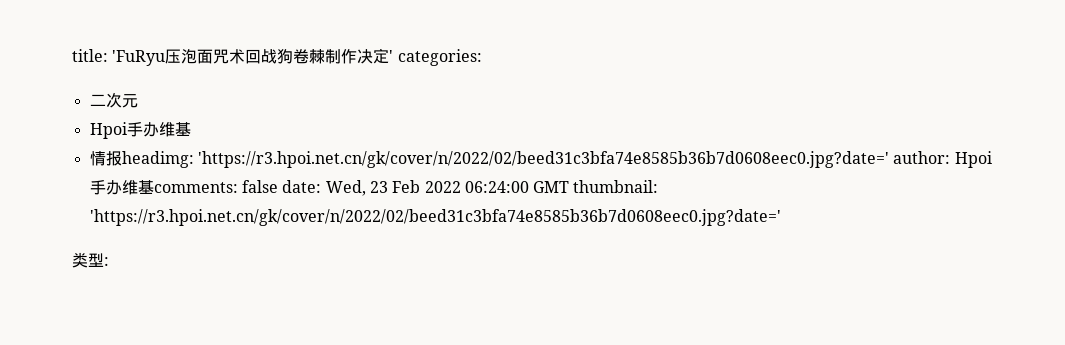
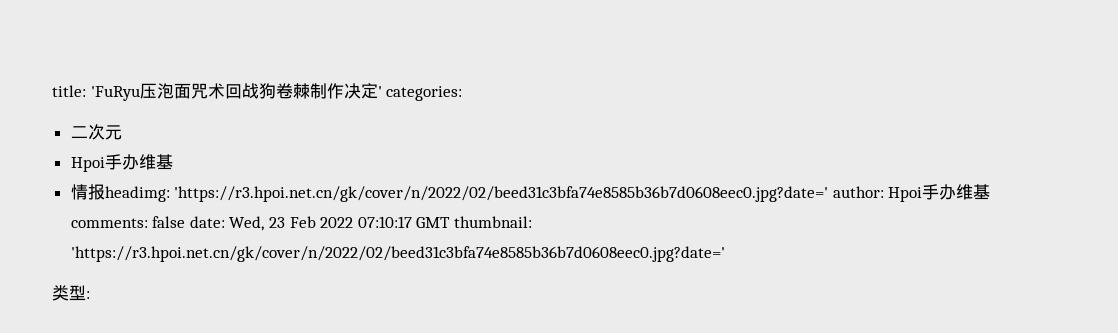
[464,181,529,193] 06:24:00 -> [357,216,412,228] 07:10:17

